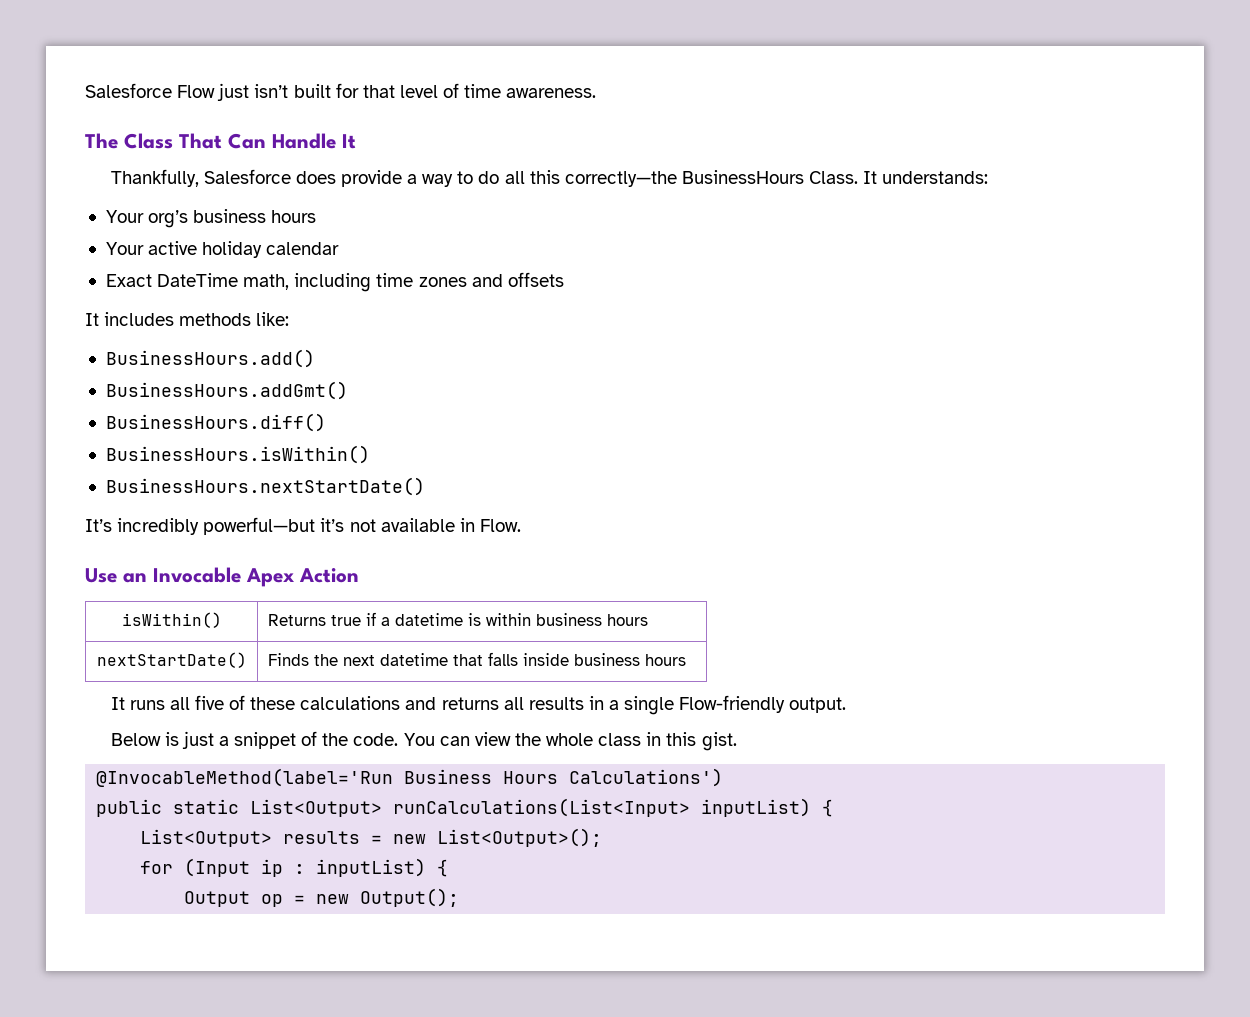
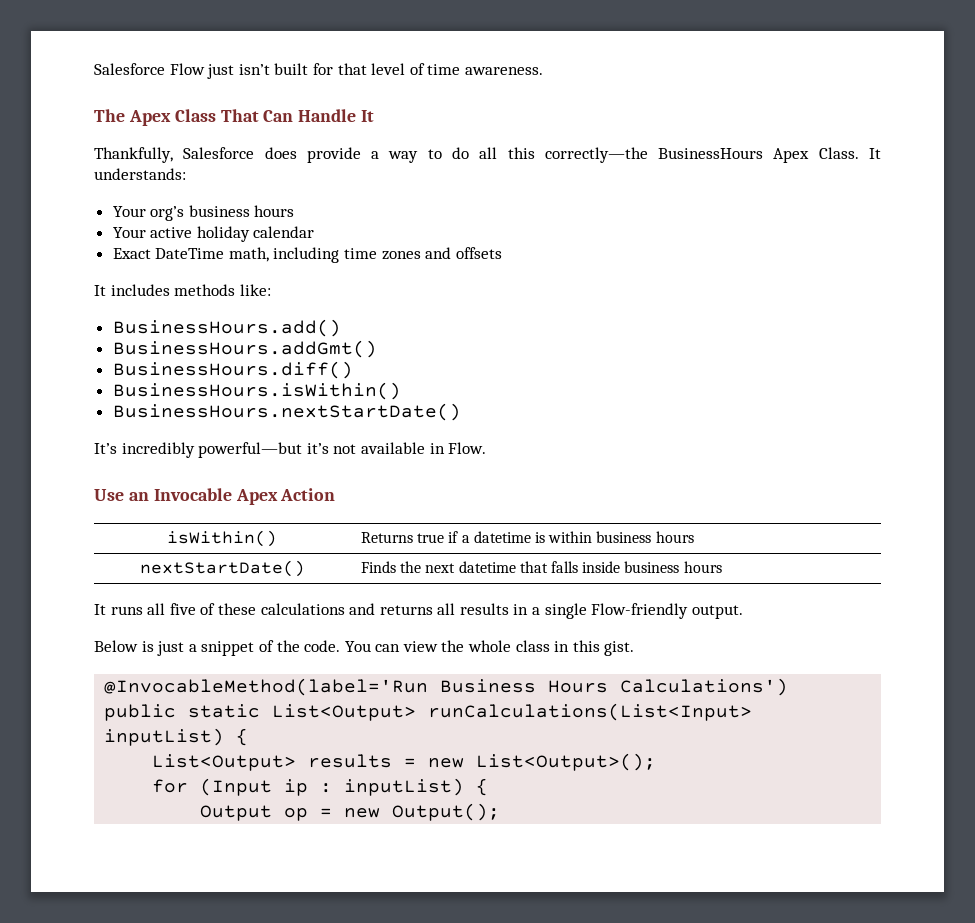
(118, 141) none -> [128,110,171,126] Apex
(804, 177) none -> [773,148,810,163] Apex

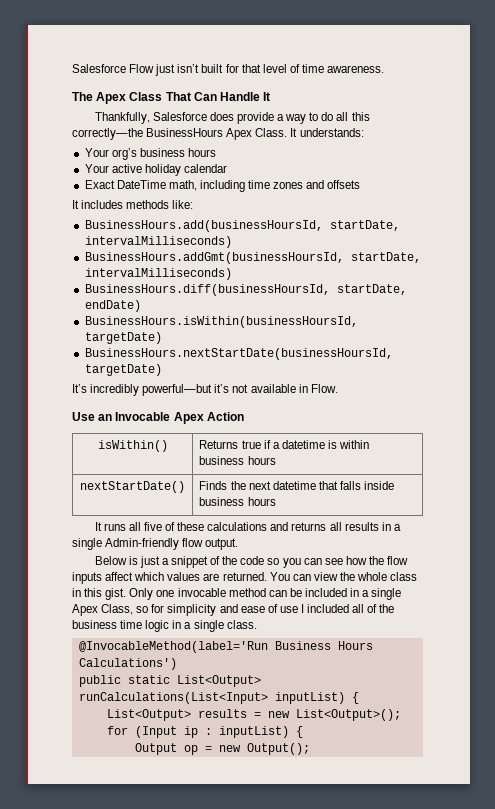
[112,319,341,337] [112,340,377,358] [112,361,353,379] [112,382,401,400] [112,403,461,421] BusinessHours.add() // BusinessHours.addGmt() // BusinessHours.diff() // BusinessHours.isWithin() // BusinessHours.nextStartDate() -> [84,220,400,232] [84,236,232,248] [84,252,421,264] [84,268,232,280] [84,284,407,296] [84,300,141,312] [84,316,358,328] [84,332,162,344] [84,348,393,360] [84,364,162,376] BusinessHours.add(businessHoursId, startDate, intervalMilliseconds) // BusinessHours.addGmt(businessHoursId, startDate, intervalMilliseconds) // BusinessHours.diff(businessHoursId, startDate, endDate) // BusinessHours.isWithin(businessHoursId, targetDate) // BusinessHours.nextStartDate(businessHoursId, targetDate)
[591,603,689,619] Flow-friendly -> [105,538,204,550] Admin-friendly flow
[304,640,341,652] code. -> [240,556,409,568] [72,572,267,584] code so you can see how the flow inputs affect which values are returned.
(635, 648) none -> [129,588,402,600] [72,604,395,616] [72,620,257,632] Only one invocable method can be included in a single Apex Class, so for simplicity and ease of use I included all of the business time logic in a single class.

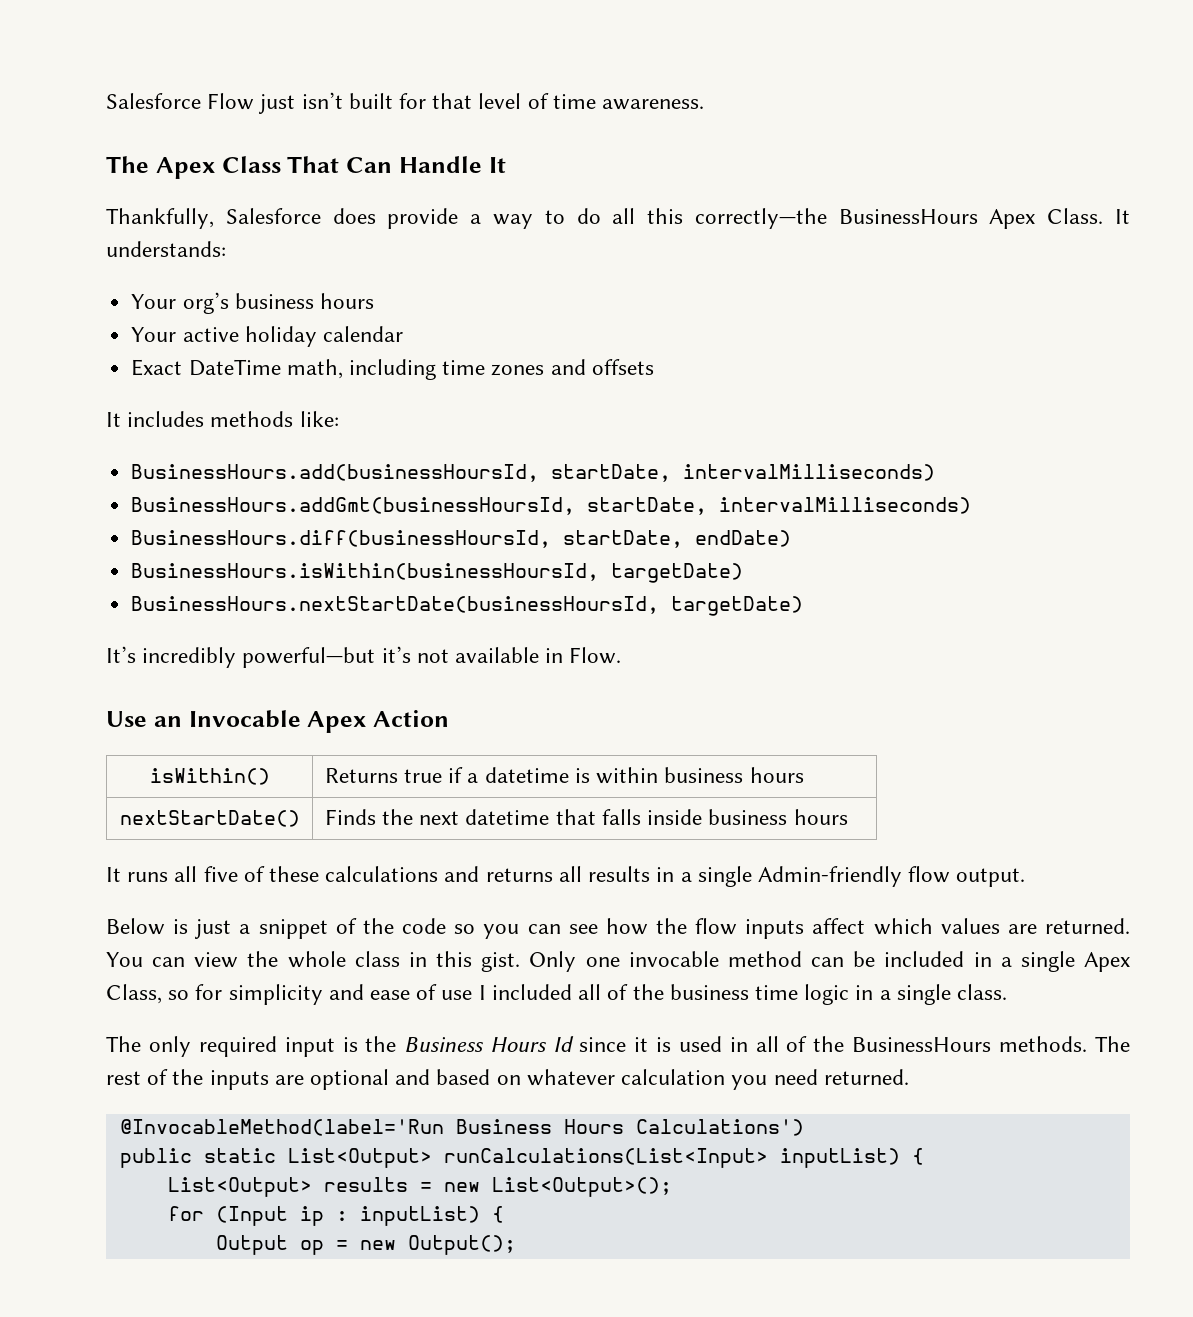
(257, 624) none -> [106,1036,1131,1057] [106,1069,909,1090] // The only required input is the Business Hours Id since it is used in all of the BusinessHours methods. The rest of the inputs are optional and based on whatever calculation you need returned.

